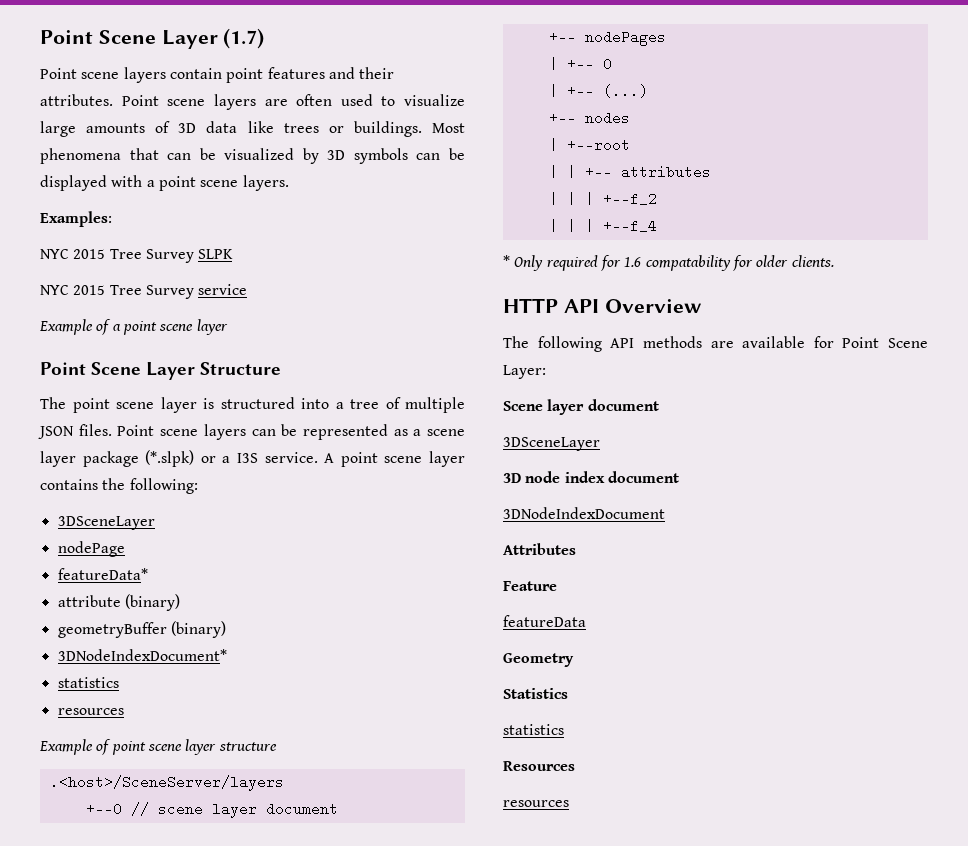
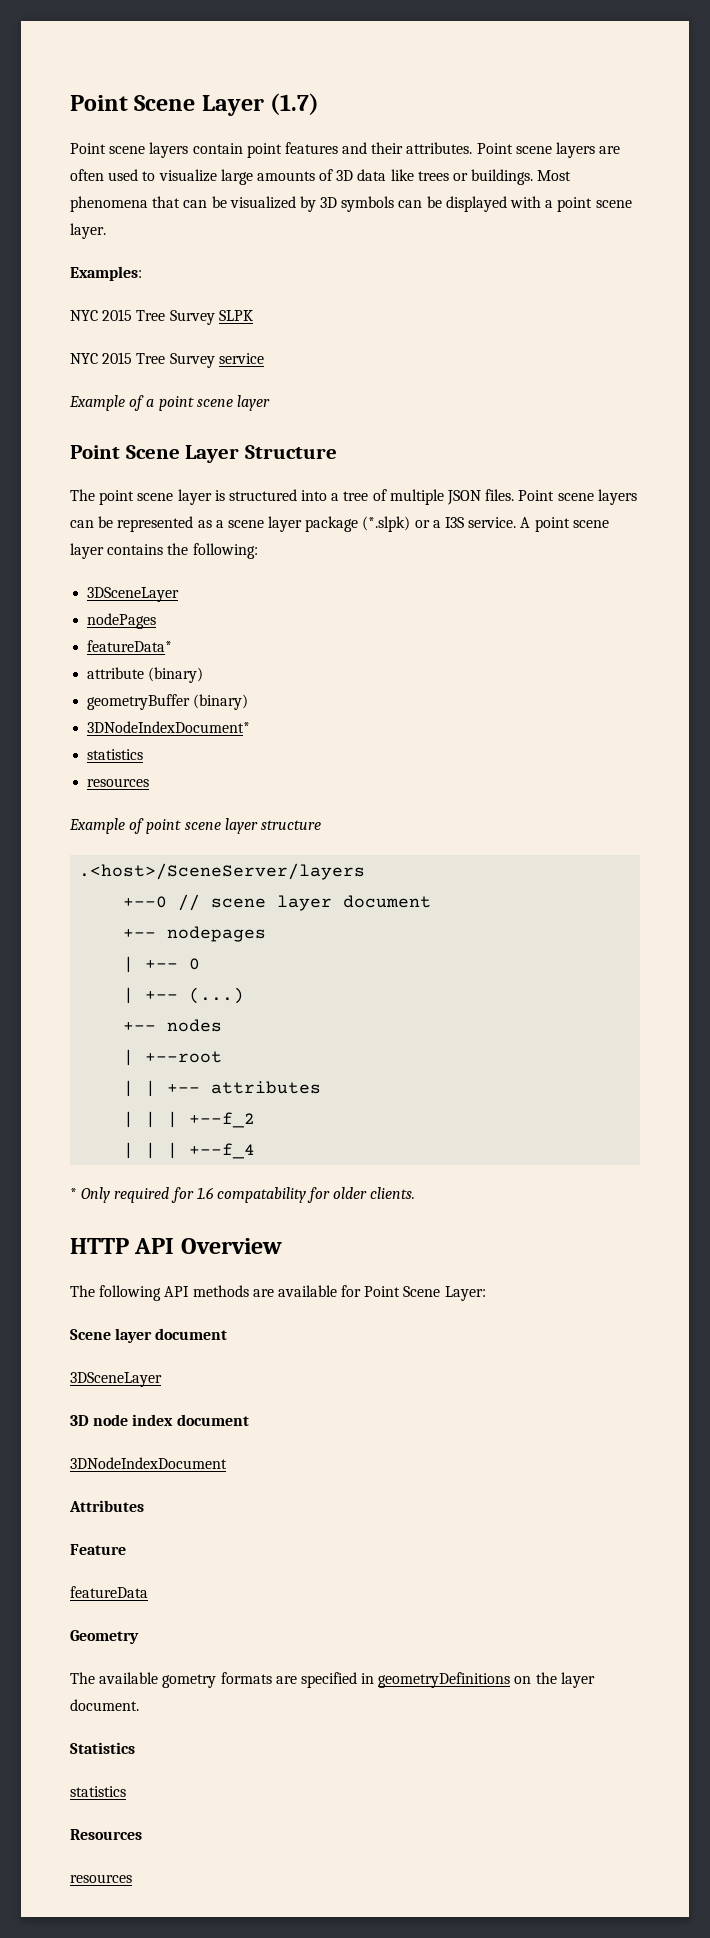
[242,175,289,191] layers. -> [70,223,106,239] layer.
[57,541,125,557] nodePage -> [87,613,157,629] nodePages
[584,30,666,46] nodePages -> [167,926,267,942] nodepages
(574, 660) none -> [70,1672,595,1688] [70,1699,139,1711] // The available gometry formats are specified in geometryDefinitions on the layer document.

